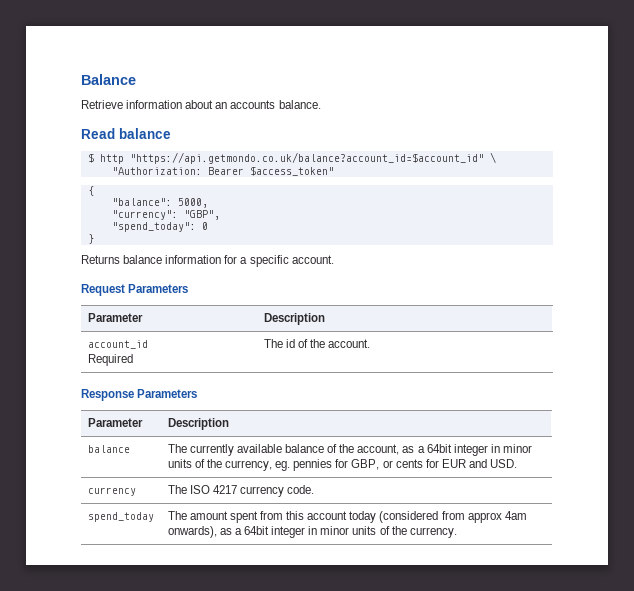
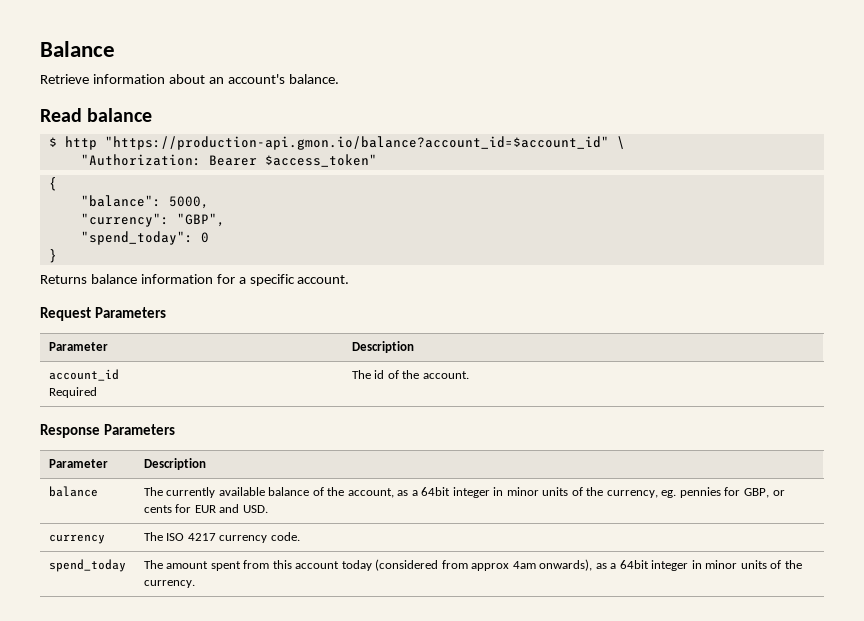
[230,100,276,109] accounts -> [227,74,285,84] account's
[129,152,484,164] "https://api.getmondo.co.uk/balance?account_id=$account_id" -> [104,136,609,150] "https://production-api.gmon.io/balance?account_id=$account_id"

